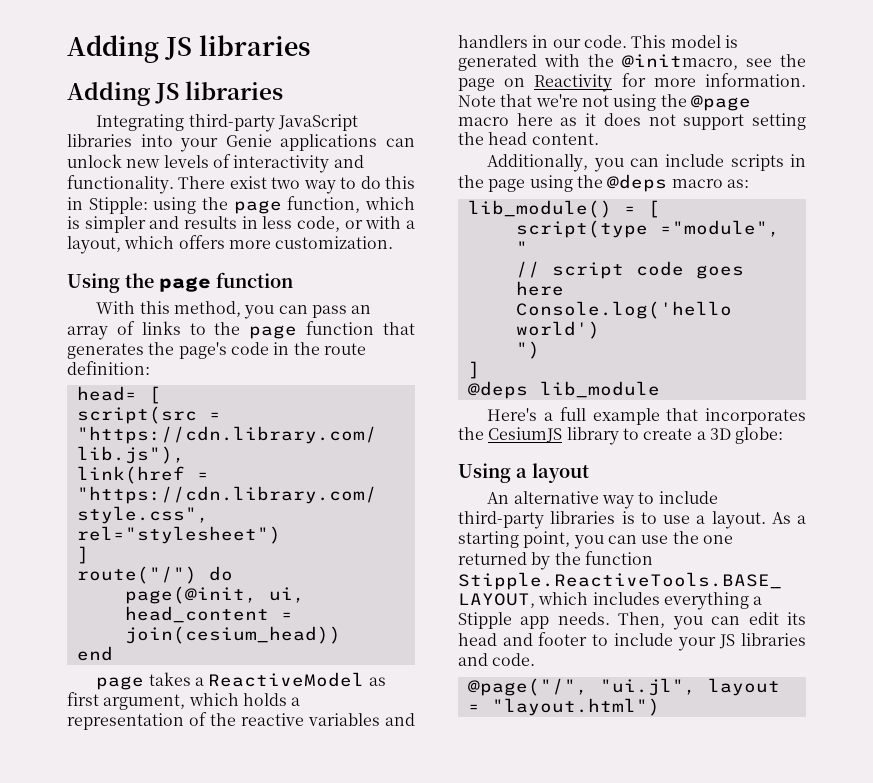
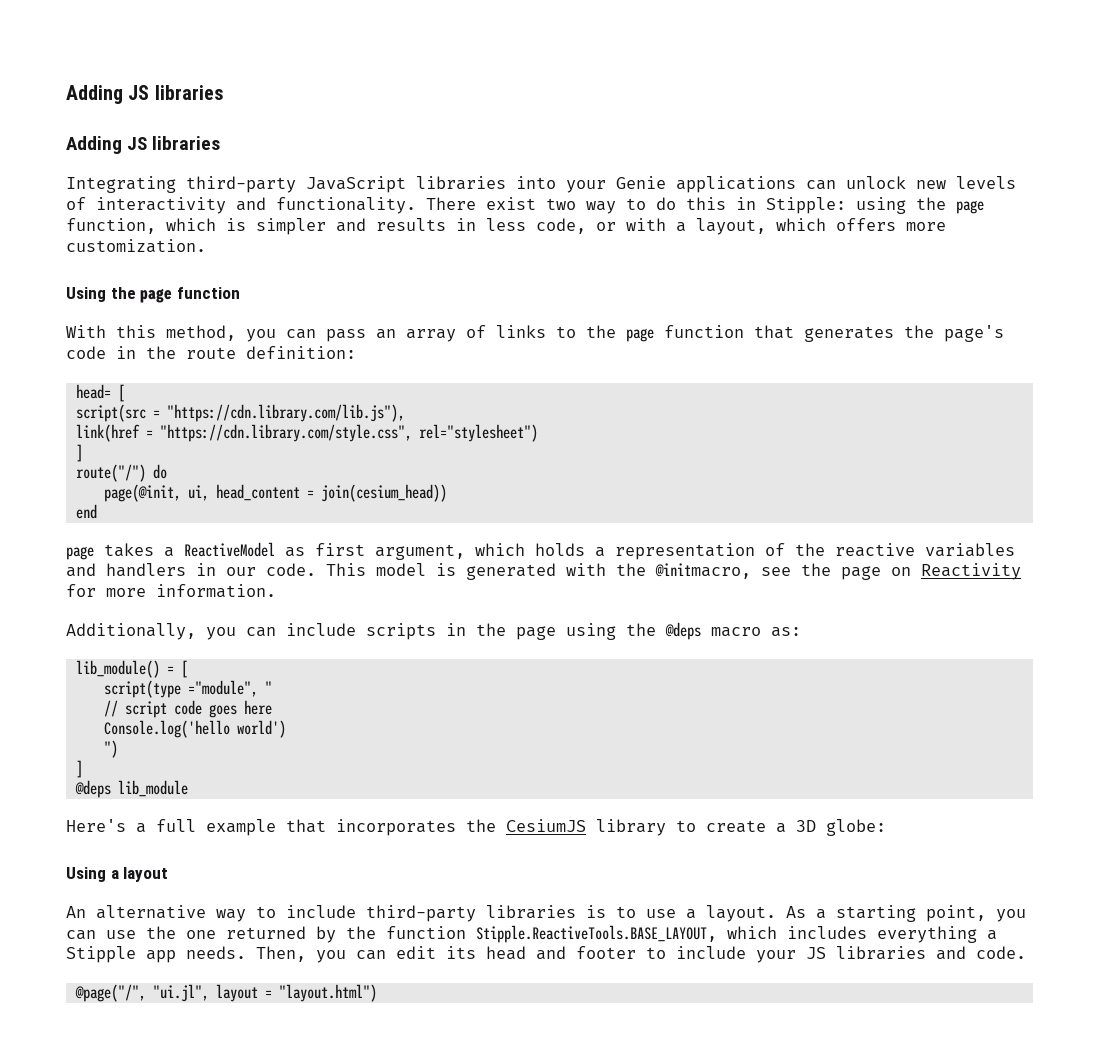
[458,94,751,111] [458,113,806,130] [458,132,599,145] Note that we're not using the @page macro here as it does not support setting the head content. -> (276, 591) none

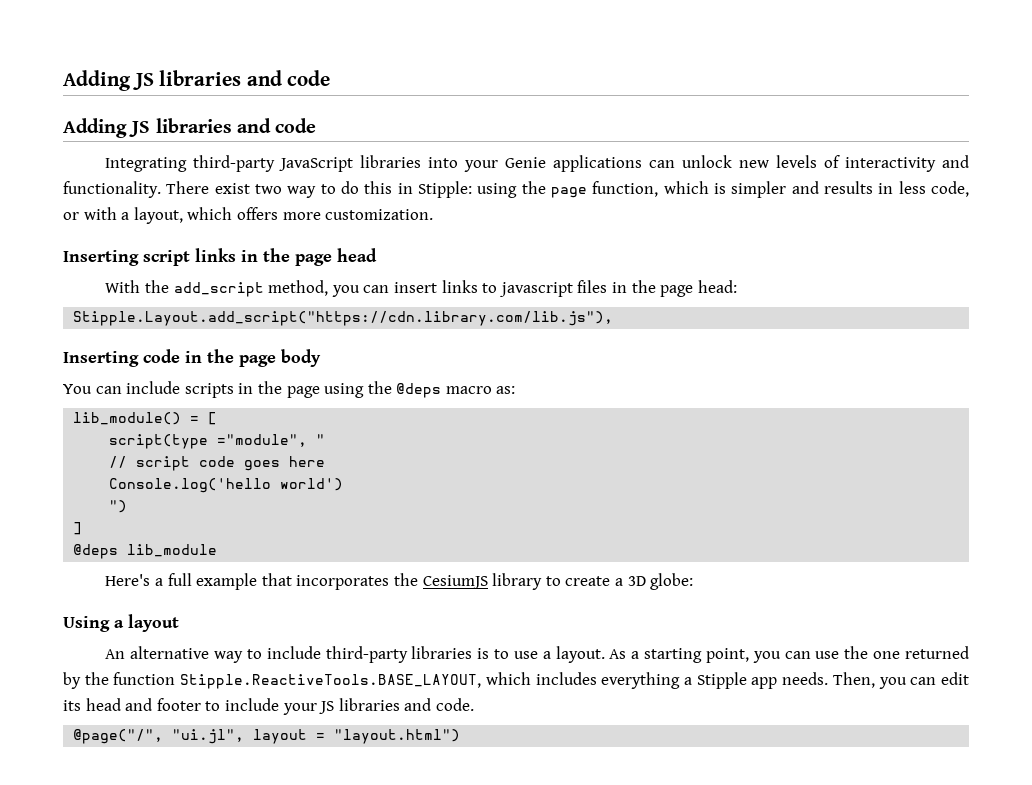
[66,85,224,104] [66,136,221,154] Adding JS libraries // Adding JS libraries -> [63,70,331,91] [63,118,317,138] Adding JS libraries and code // Adding JS libraries and code
[66,287,240,303] Using the page function -> [63,248,377,266] Inserting script links in the page head
[116,325,156,338] this -> [145,280,264,297] the add_script
[326,325,1004,342] [66,346,356,359] [75,384,125,402] [75,404,405,422] [75,424,538,442] [75,444,83,462] [75,464,167,482] [103,484,447,502] [75,504,97,519] [66,542,1015,560] [66,563,1021,580] [66,584,276,598] [66,623,236,640] pass an array of links to the page function that generates the page's code in the route definition: // head= [ // script(src = "https://cdn.library.com/lib.js"), // link(href = "https://cdn.library.com/style.css", rel="stylesheet") // ] // route("/") do // page(@init, ui, head_content = join(cesium_head)) // end // page takes a ReactiveModel as first argument, which holds a representation of the reactive variables and handlers in our code. This model is generated with the @initmacro, see the page on Reactivity for more information. // Additionally, you -> [393,280,737,297] [73,311,614,326] [63,349,321,367] [63,384,92,394] insert links to javascript files in the page head: // Stipple.Layout.add_script("https://cdn.library.com/lib.js"), // Inserting code in the page body // You

